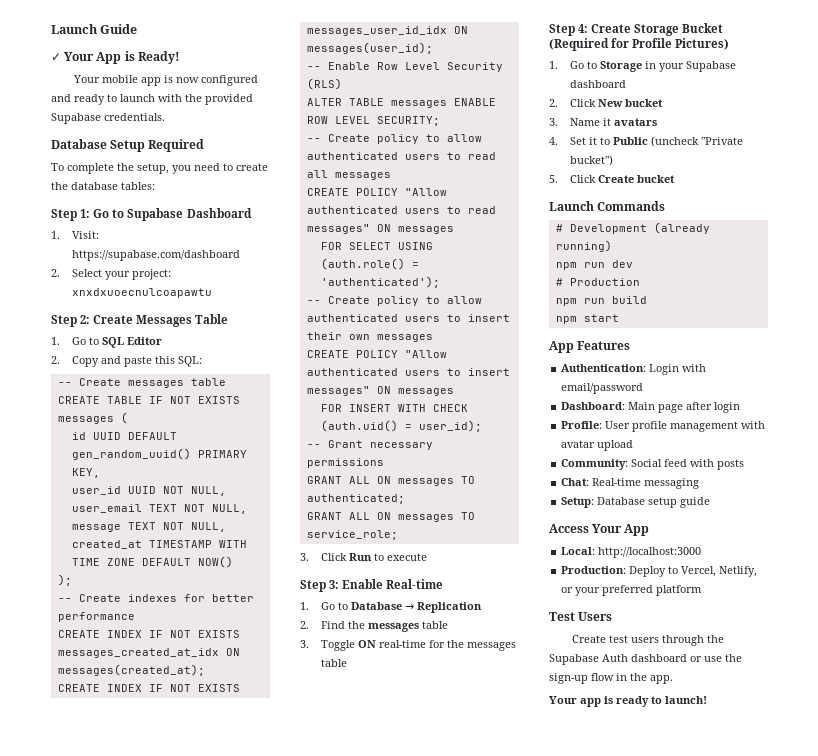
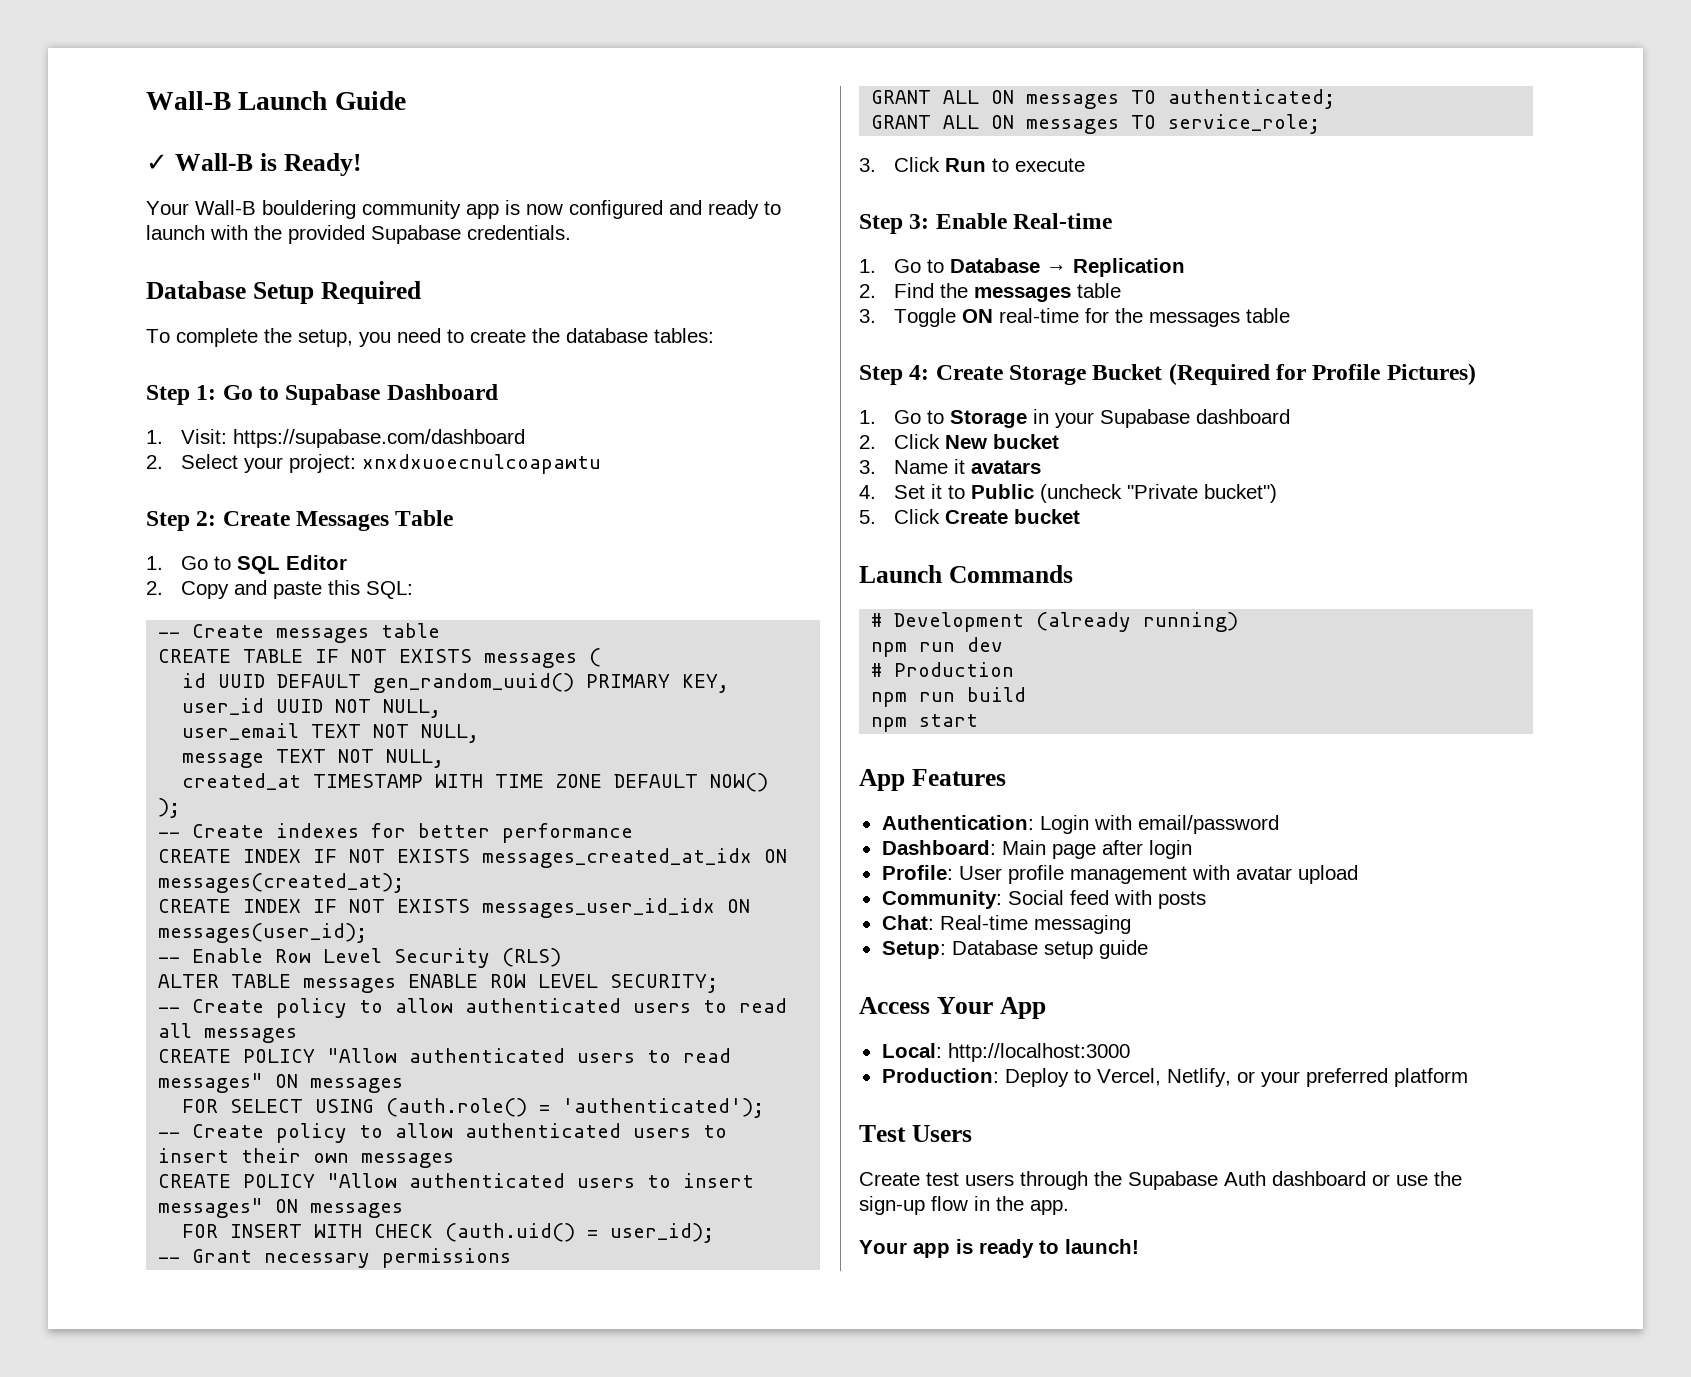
(51, 29) none -> [146,91,231,110] Wall-B
[64,52,122,64] Your App -> [174,153,253,171] Wall-B
[102,75,139,83] mobile -> [195,200,461,219] Wall-B bouldering community

